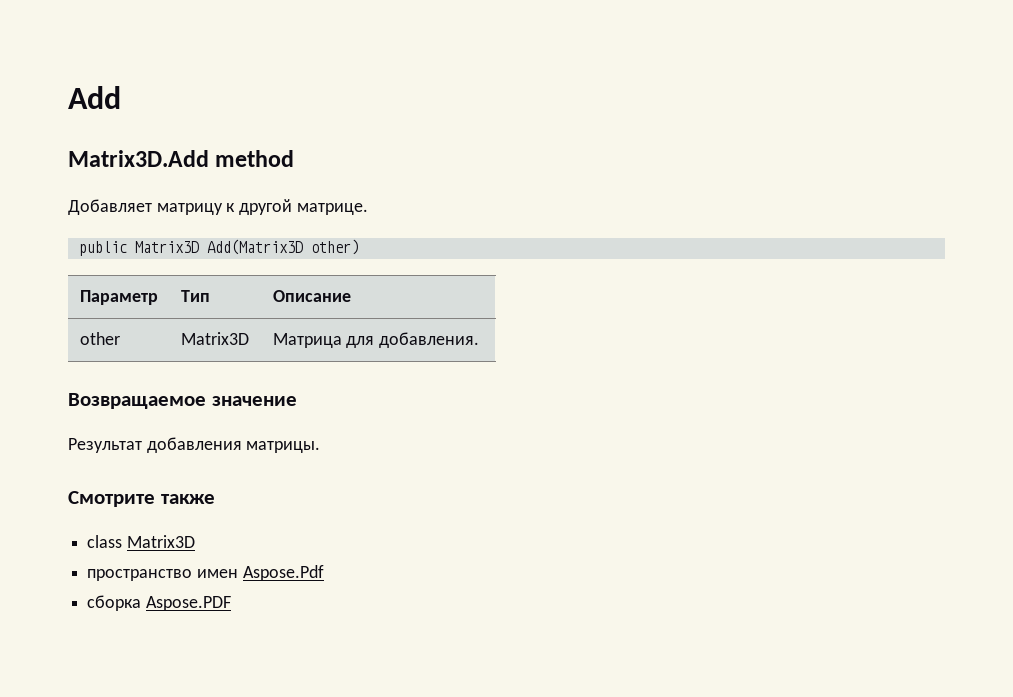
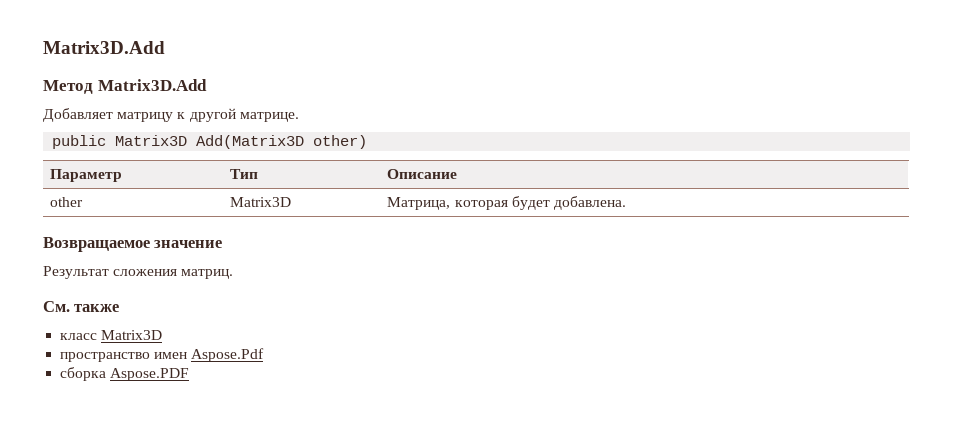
[68,86,121,109] [68,150,295,167] Add // Matrix3D.Add method -> [43,41,165,54] [43,79,207,94] Matrix3D.Add // Метод Matrix3D.Add
[272,332,479,348] Матрица для добавления. -> [387,196,627,210] Матрица, которая будет добавлена.
[146,437,321,453] [68,491,155,507] добавления матрицы. // Смотрите -> [113,269,234,279] [43,301,70,312] сложения матриц. // См.
[87,535,123,548] class -> [60,333,98,340] класс

